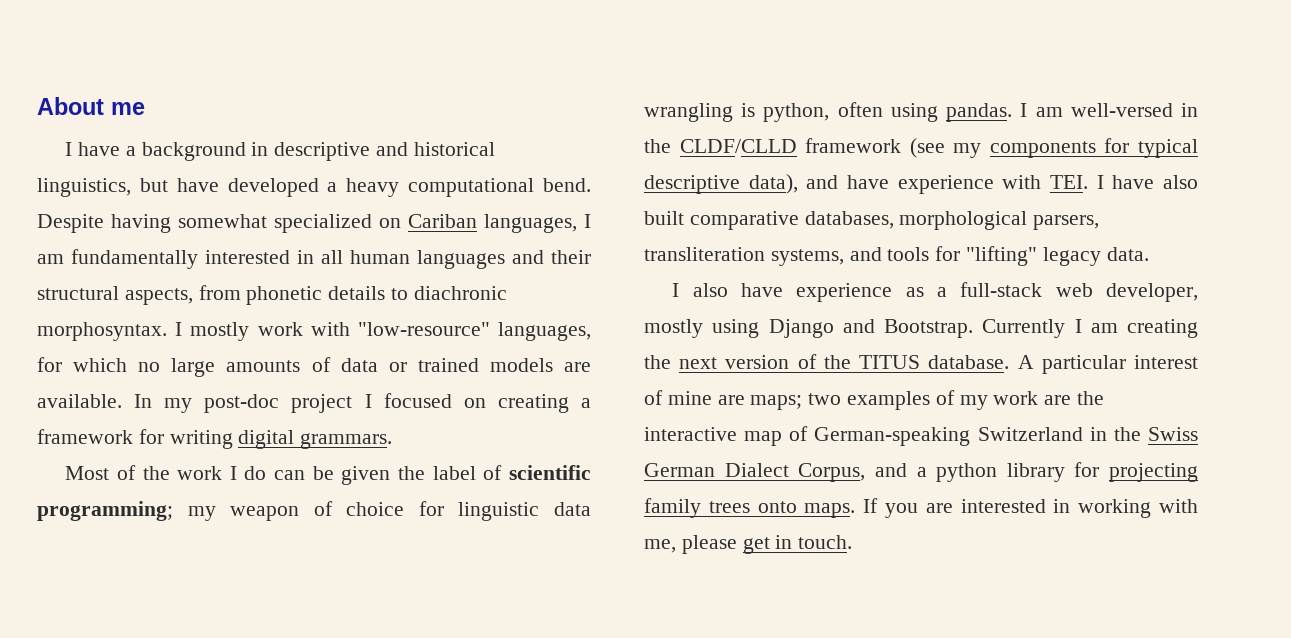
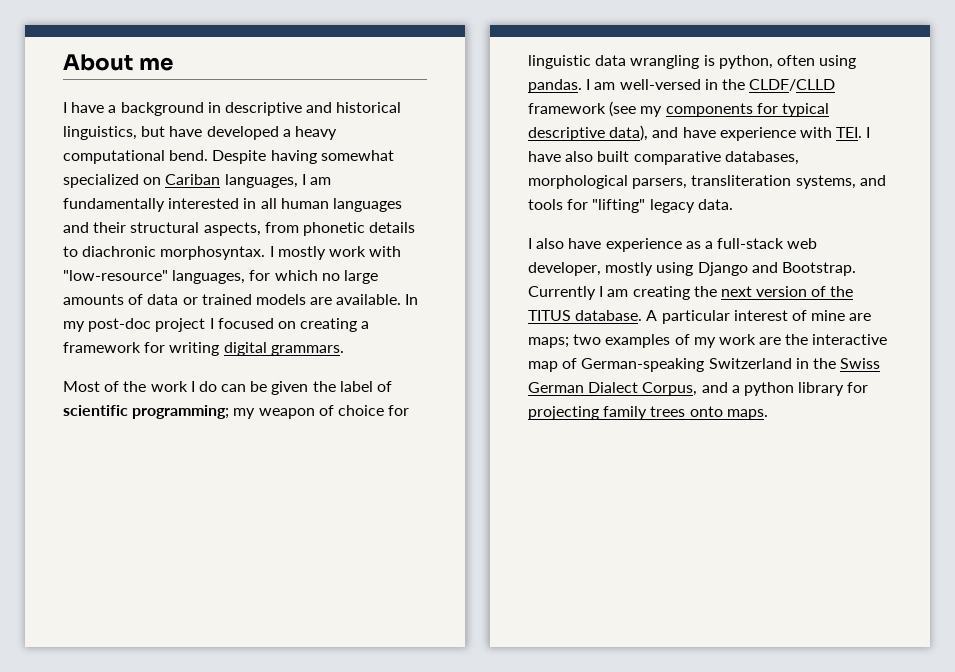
[863,498,1198,518] [644,535,853,554] If you are interested in working with me, please get in touch. -> (768, 414) none

